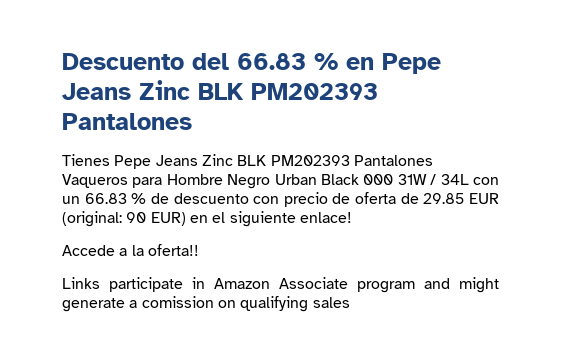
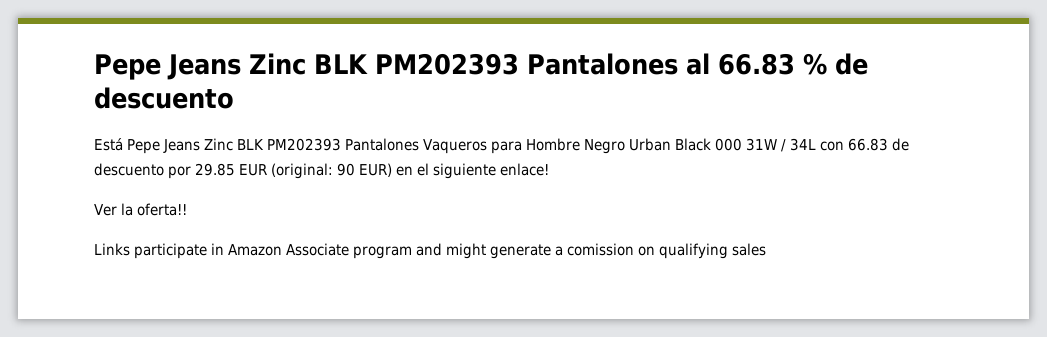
[62,53,441,74] [62,80,378,100] [62,113,192,130] [62,154,110,166] Descuento del 66.83 % en Pepe Jeans Zinc BLK PM202393 Pantalones // Tienes -> [94,53,868,80] [94,87,234,109] [94,138,123,151] Pepe Jeans Zinc BLK PM202393 Pantalones al 66.83 % de descuento // Está
[62,192,419,207] un 66.83 % de descuento con precio de oferta de -> [847,138,909,151] [94,163,191,179] 66.83 de descuento por
[62,245,128,256] Accede a -> [94,204,117,216] Ver

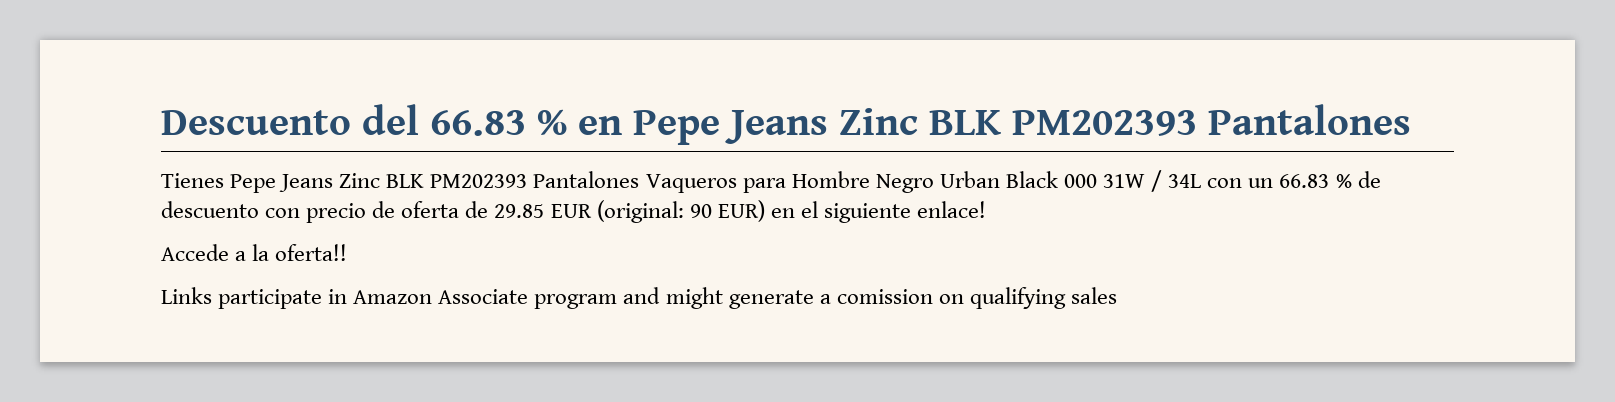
[94,53,868,80] [94,87,234,109] [94,138,123,151] Pepe Jeans Zinc BLK PM202393 Pantalones al 66.83 % de descuento // Está -> [161,104,1411,145] [161,173,224,188] Descuento del 66.83 % en Pepe Jeans Zinc BLK PM202393 Pantalones // Tienes
[847,138,909,151] [94,163,191,179] 66.83 de descuento por -> [1248,171,1381,188] [161,201,489,223] un 66.83 % de descuento con precio de oferta de
[94,204,117,216] Ver -> [161,244,247,261] Accede a

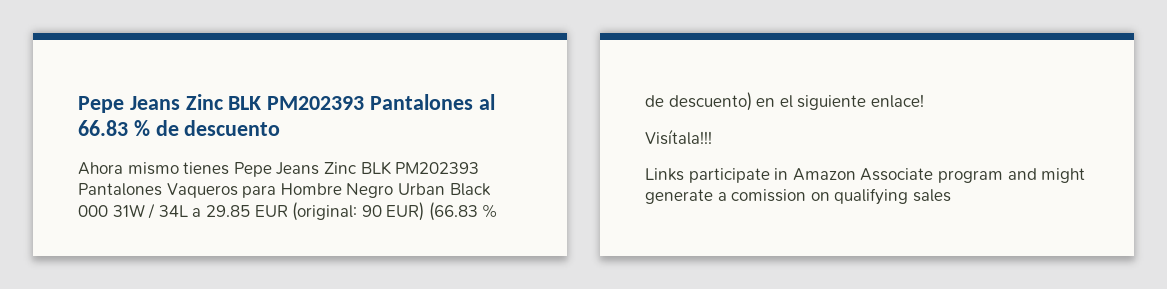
[161,104,1411,145] [161,173,224,188] Descuento del 66.83 % en Pepe Jeans Zinc BLK PM202393 Pantalones // Tienes -> [78,94,495,113] [78,120,281,136] [78,162,230,175] Pepe Jeans Zinc BLK PM202393 Pantalones al 66.83 % de descuento // Ahora mismo tienes
[1207,171,1381,188] [161,201,489,223] con un 66.83 % de descuento con precio de oferta de -> [192,208,202,217] a
(765, 211) none -> [428,202,499,221] [645,92,752,111] (66.83 % de descuento)
[161,244,348,261] Accede a la oferta!! -> [645,129,712,145] Visítala!!!

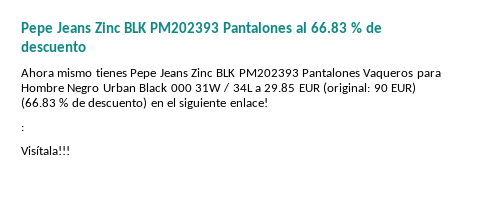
(924, 101) none -> [21,126,24,131] // :
[645,168,1086,183] [645,188,951,205] // Links participate in Amazon Associate program and might generate a comission on qualifying sales -> (70, 150) none

